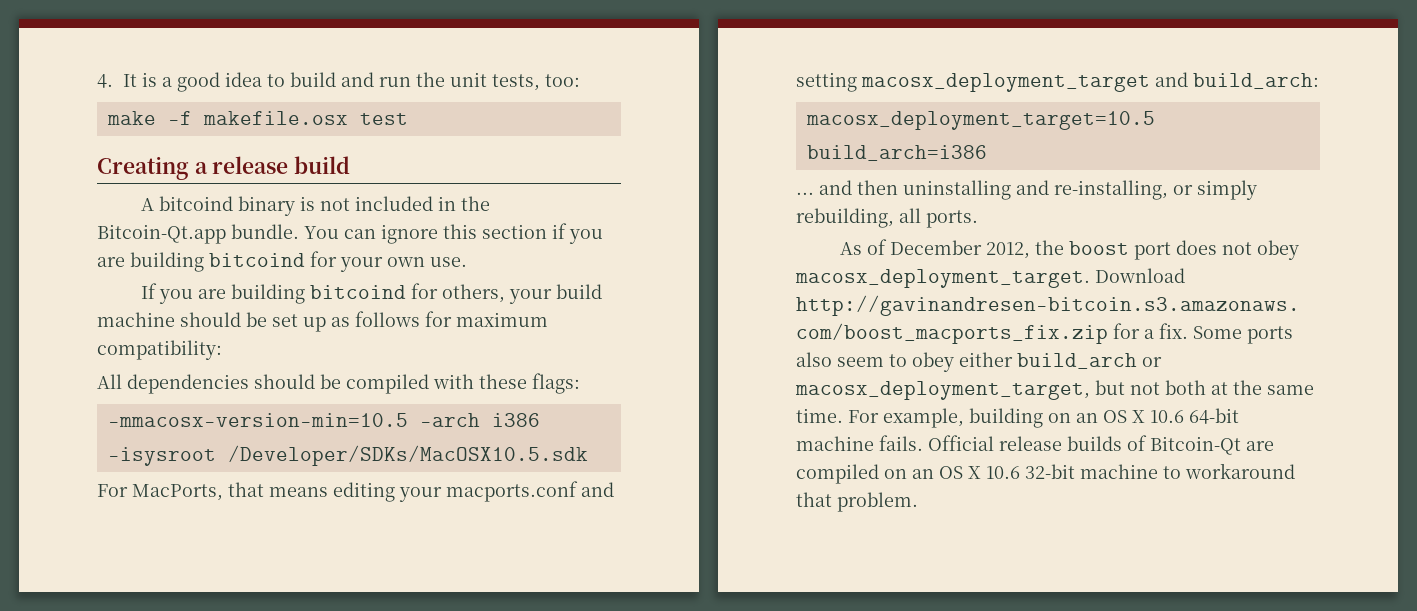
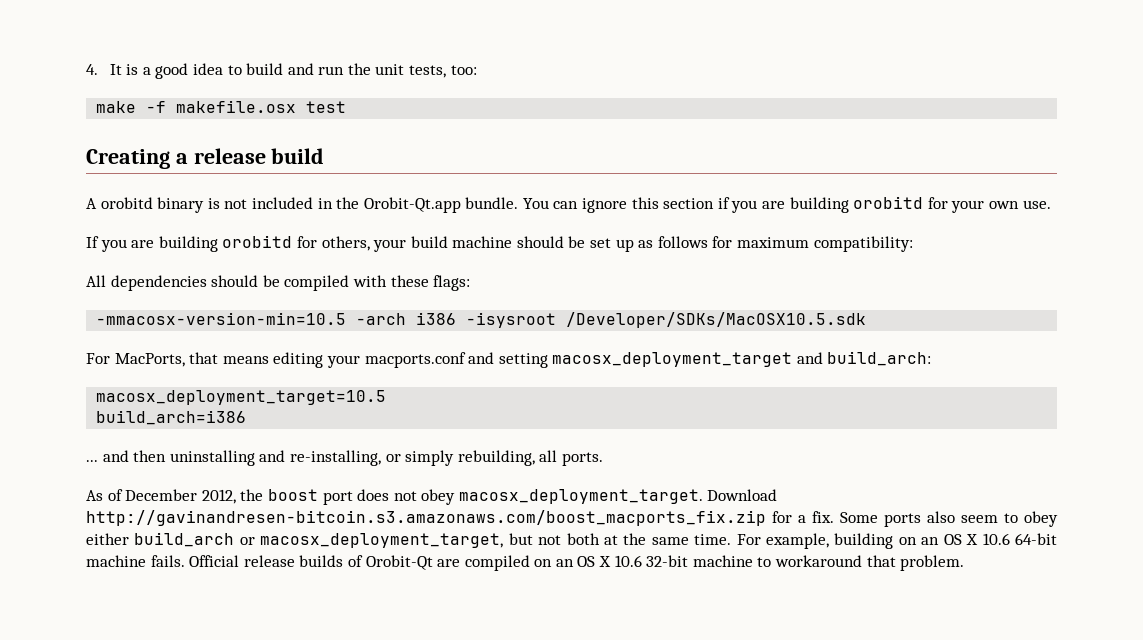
[158,196,233,211] bitcoind -> [100,197,153,209] orobitd
[97,224,226,244] Bitcoin-Qt.app -> [363,197,461,213] Orobit-Qt.app
[209,253,305,267] bitcoind -> [853,196,924,209] orobitd
[309,285,406,299] bitcoind -> [222,235,293,248] orobitd
[1150,436,1241,455] Bitcoin-Qt -> [365,555,433,570] Orobit-Qt

